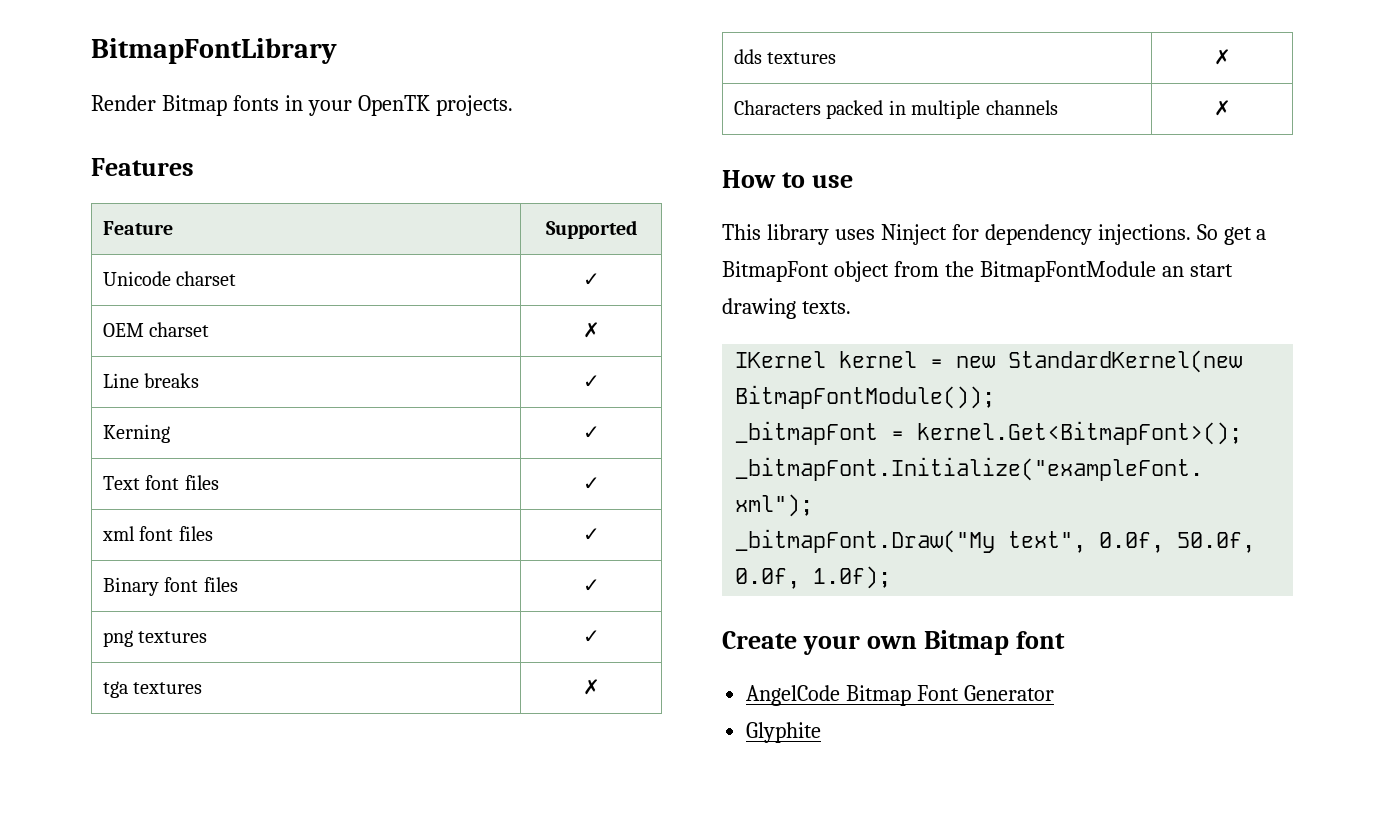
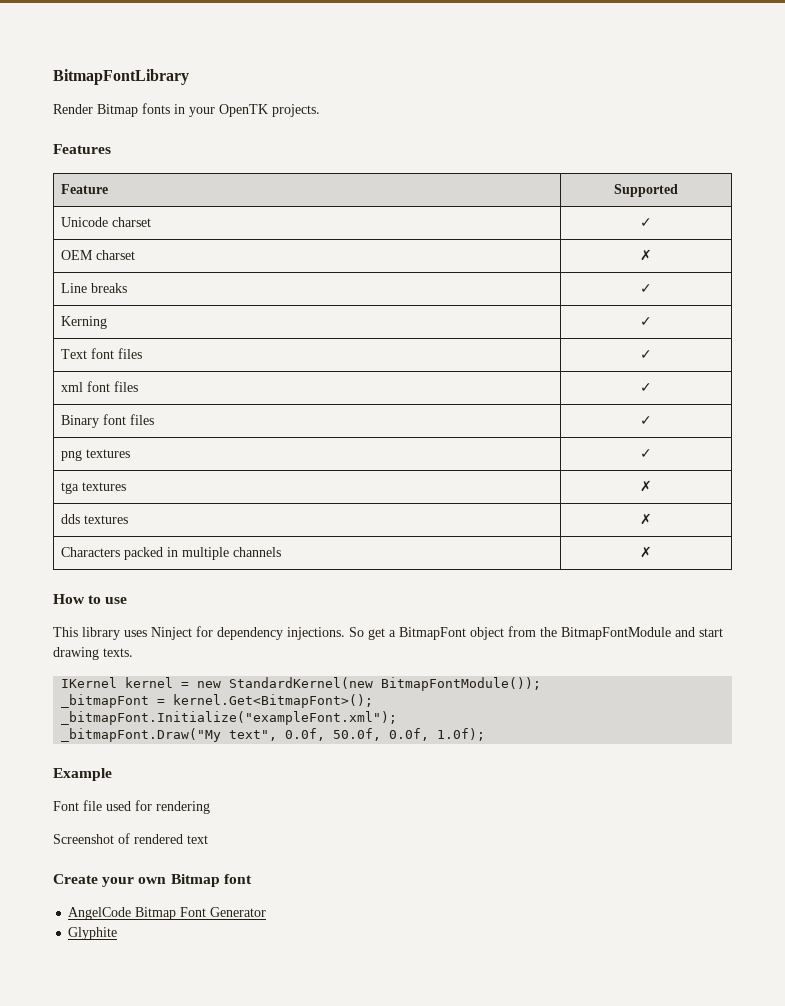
[1161,266,1184,277] an -> [675,627,695,637] and
(892, 577) none -> [53,768,112,781] [53,800,210,814] [53,833,208,844] // Example // Font file used for rendering // Screenshot of rendered text

